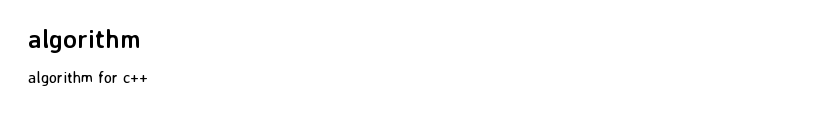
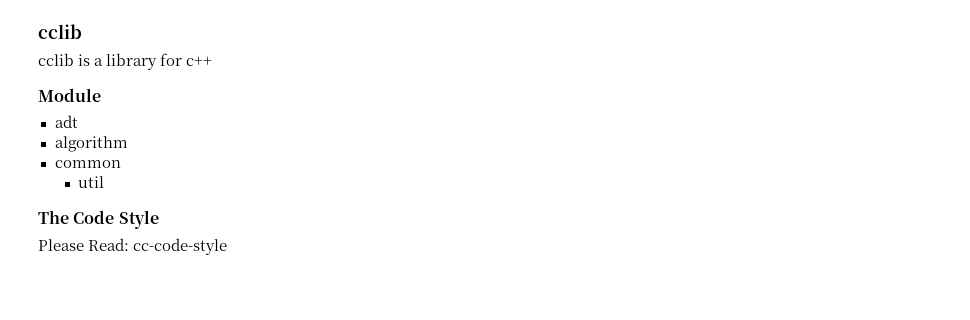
[28,29,141,53] [28,71,148,86] algorithm // algorithm for c++ -> [38,24,82,39] [38,53,213,70] [38,88,101,102] [54,115,78,128] [54,136,128,152] [54,160,121,168] [78,176,105,188] [38,210,159,229] [38,238,228,255] cclib // cclib is a library for c++ // Module // adt // algorithm // common // util // The Code Style // Please Read: cc-code-style

